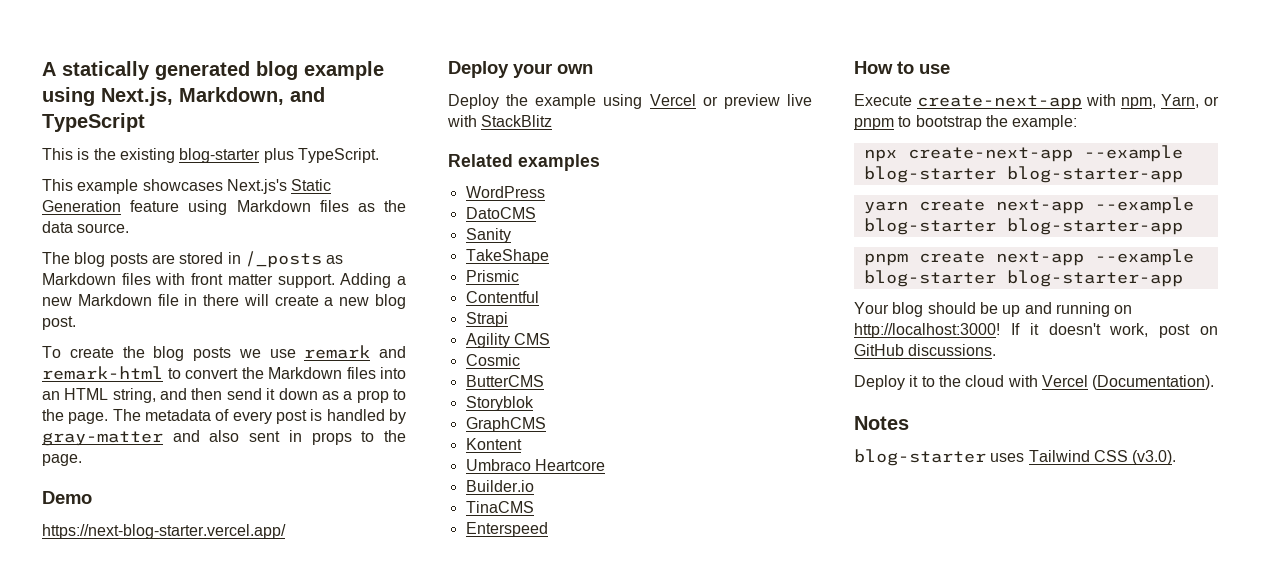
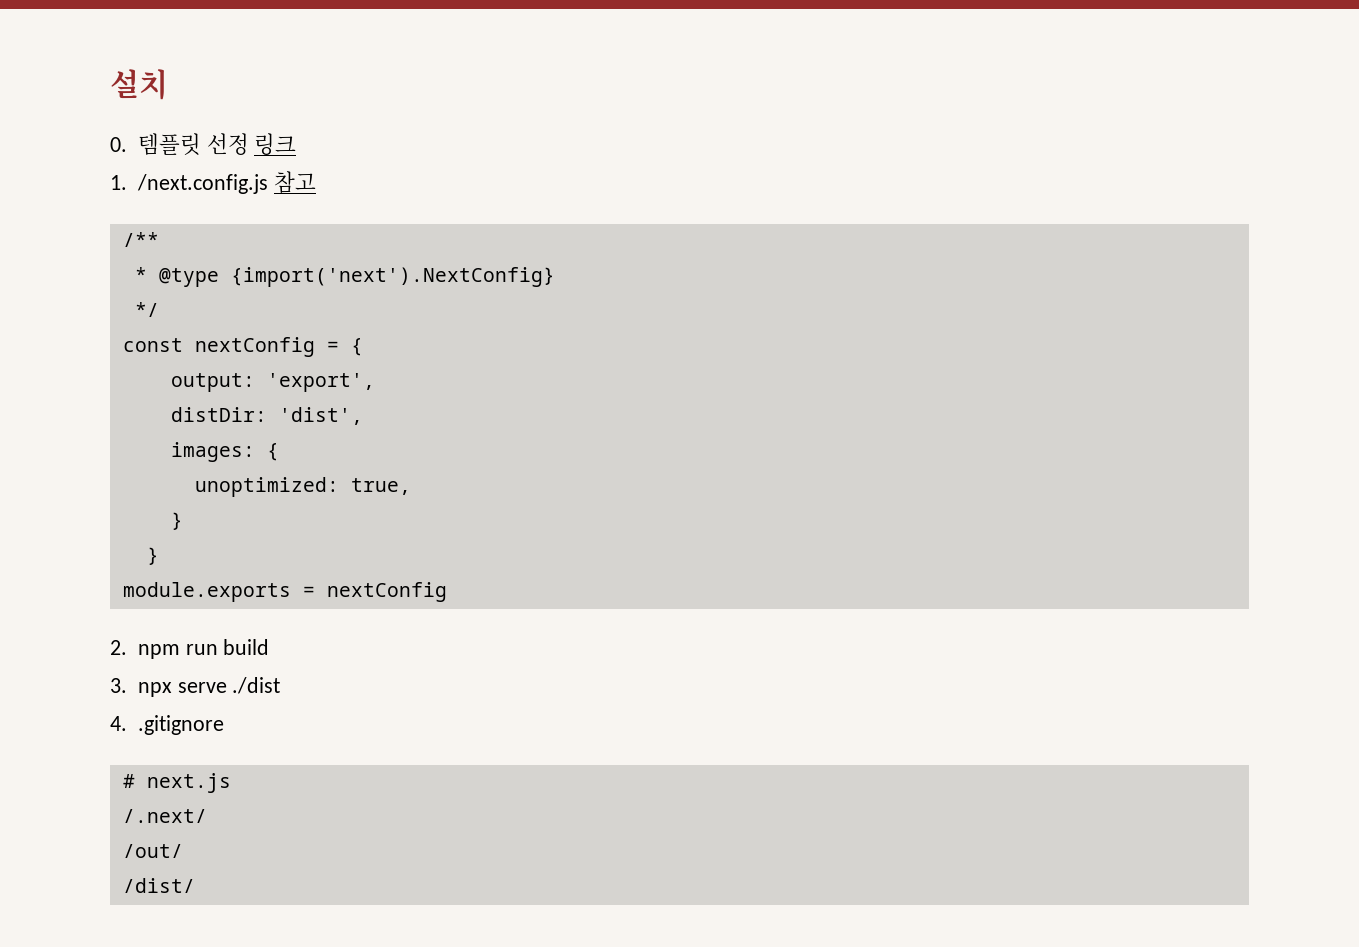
[42,61,384,80] [42,87,325,106] [42,113,145,132] [42,148,379,163] [42,179,332,194] [42,200,407,215] [42,221,130,233] [42,251,344,268] [42,273,406,288] [42,294,406,309] [42,316,76,330] [42,345,406,361] [42,366,406,380] [42,388,407,403] [42,409,406,424] [42,430,407,446] [42,454,82,466] [42,491,92,504] [42,524,286,539] [448,61,593,78] [448,94,812,109] [447,115,553,127] [448,154,600,171] [465,186,545,198] [465,207,536,219] [465,228,511,243] [465,249,549,264] [465,270,519,282] [465,291,539,303] [465,312,508,327] [465,333,550,348] [465,354,520,366] [465,375,544,387] [465,396,534,411] [465,417,546,432] [465,438,522,450] [465,459,605,471] [465,480,534,492] [465,501,534,513] [465,522,548,537] [854,61,950,74] [854,94,1219,110] [854,115,1078,130] [863,145,1183,162] [863,166,1183,183] [863,197,1194,214] [863,218,1183,235] [863,249,1194,266] [863,270,1183,287] [854,302,1133,317] [854,323,1218,338] [854,344,997,356] [854,375,1215,390] [854,416,909,430] [854,449,1177,466] A statically generated blog example using Next.js, Markdown, and TypeScript // This is the existing blog-starter plus TypeScript. // This example showcases Next.js's Static Generation feature using Markdown files as the data source. // The blog posts are stored in /_posts as Markdown files with front matter support. Adding a new Markdown file in there will create a new blog post. // To create the blog posts we use remark and remark-html to convert the Markdown files into an HTML string, and then send it down as a prop to the page. The metadata of every post is handled by gray-matter and also sent in props to the page. // Demo // https://next-blog-starter.vercel.app/ // Deploy your own // Deploy the example using Vercel or preview live with StackBlitz // Related examples // WordPress // DatoCMS // Sanity // TakeShape // Prismic // Contentful // Strapi // Agility CMS // Cosmic // ButterCMS // Storyblok // GraphCMS // Kontent // Umbraco Heartcore // Builder.io // TinaCMS // Enterspeed // How to use // Execute create-next-app with npm, Yarn, or pnpm to bootstrap the example: // npx create-next-app --example blog-starter blog-starter-app // yarn create next-app --example blog-starter blog-starter-app // pnpm create next-app --example blog-starter blog-starter-app // Your blog should be up and running on http://localhost:3000! If it doesn't work, post on GitHub discussions. // Deploy it to the cloud with Vercel (Documentation). // Notes // blog-starter uses Tailwind CSS (v3.0). -> [110,69,168,100] [110,133,297,156] [110,171,316,194] [122,232,159,247] [134,267,555,287] [134,302,159,317] [122,337,363,357] [170,373,375,392] [170,407,363,425] [170,442,279,462] [194,477,411,497] [170,512,183,530] [146,547,159,565] [122,582,447,602] [110,639,270,659] [110,677,281,697] [110,715,224,735] [122,773,231,793] [122,809,207,823] [122,844,183,858] [122,878,195,893] 설치 // 0. 템플릿 선정 링크 // 1. /next.config.js 참고 // /** // * @type {import('next').NextConfig} // */ // const nextConfig = { // output: 'export', // distDir: 'dist', // images: { // unoptimized: true, // } // } // module.exports = nextConfig // 2. npm run build // 3. npx serve ./dist // 4. .gitignore // # next.js // /.next/ // /out/ // /dist/

